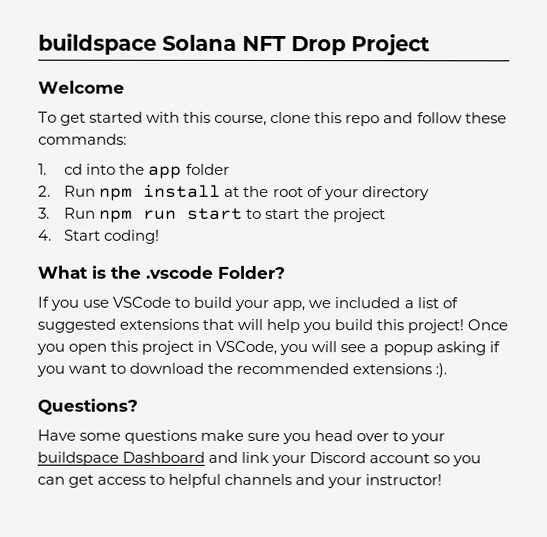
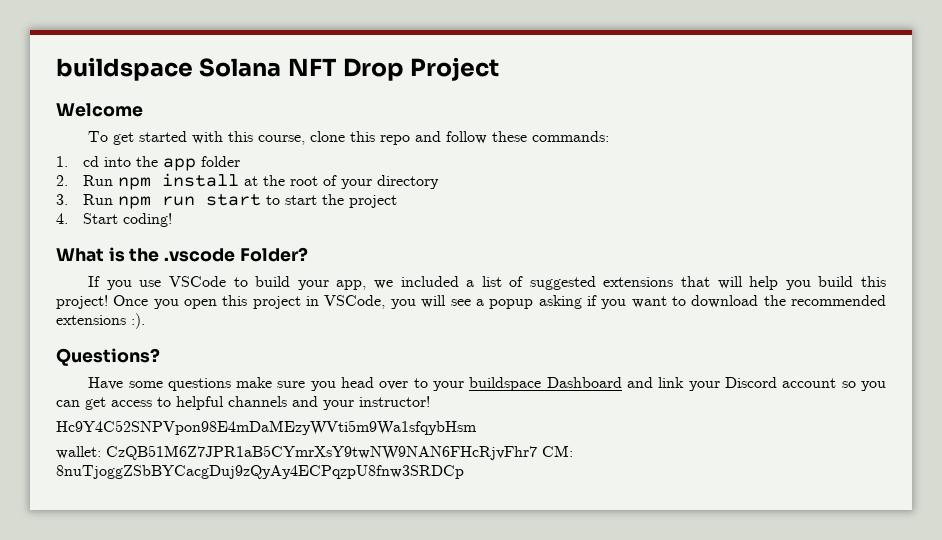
(443, 480) none -> [56,420,477,435] [56,445,573,460] [56,465,464,479] // Hc9Y4C52SNPVpon98E4mDaMEzyWVti5m9Wa1sfqybHsm // wallet: CzQB51M6Z7JPR1aB5CYmrXsY9twNW9NAN6FHcRjvFhr7 CM: 8nuTjoggZSbBYCacgDuj9zQyAy4ECPqzpU8fnw3SRDCp

